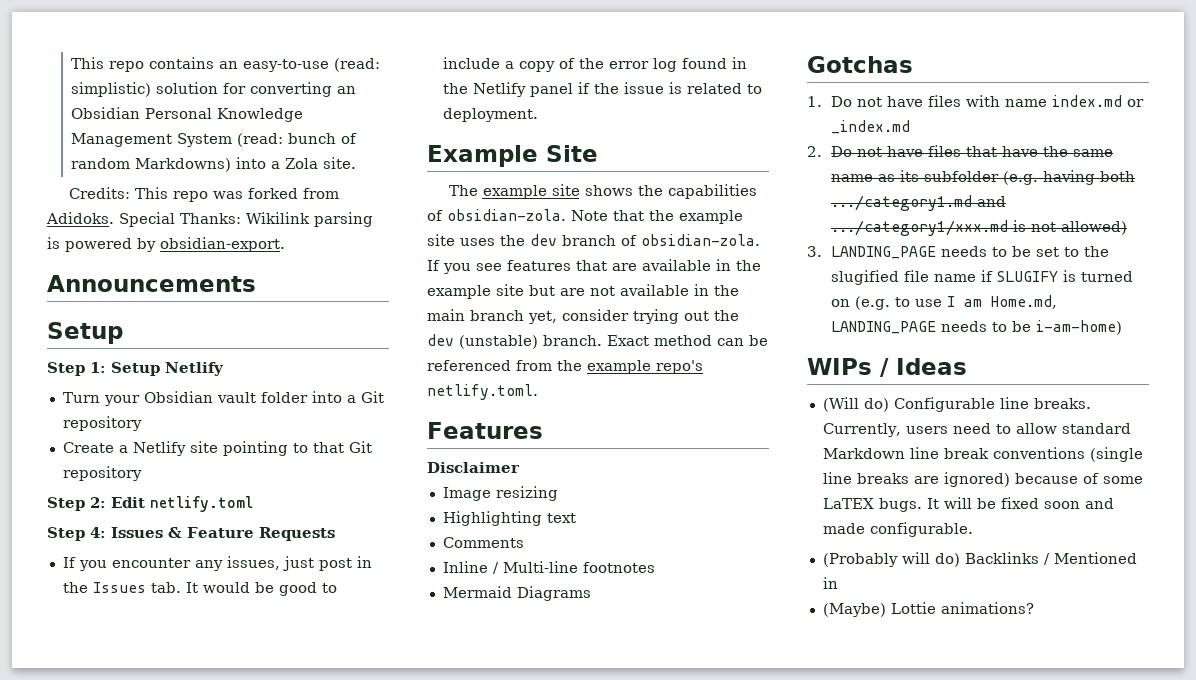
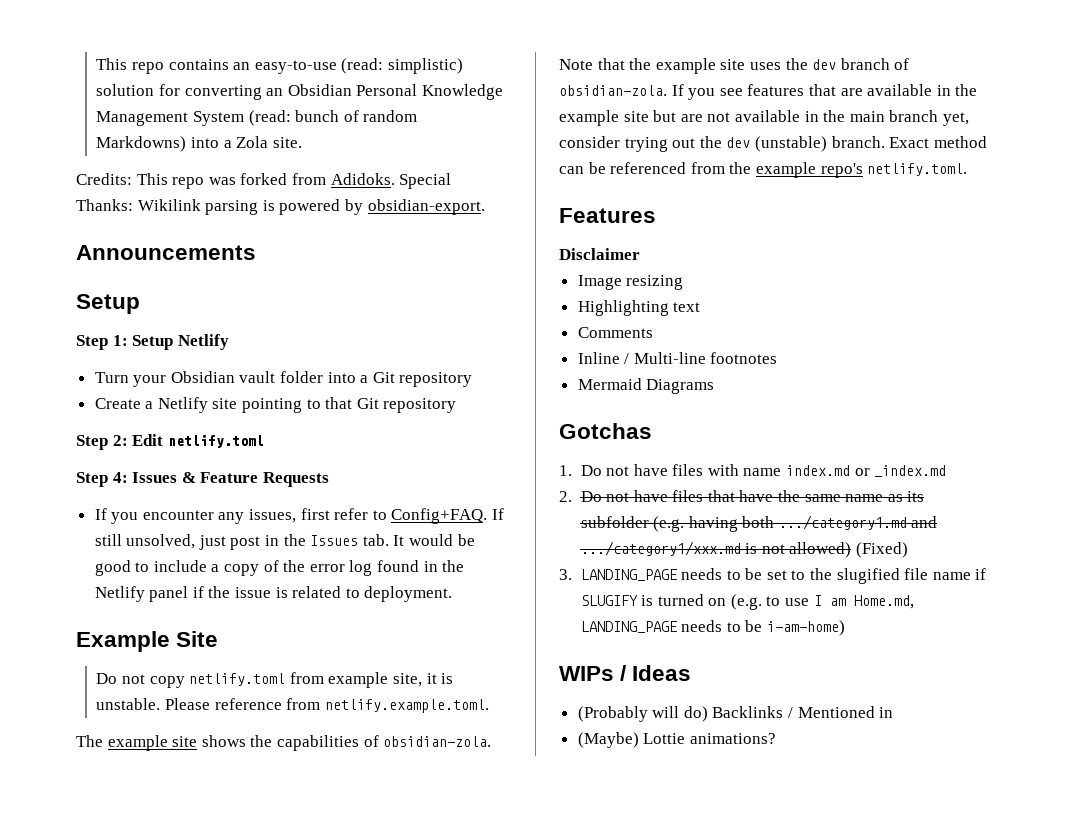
(280, 563) none -> [300,508,505,524] [94,534,196,549] first refer to Config+FAQ. If still unsolved,
(598, 153) none -> [96,672,454,688] [96,698,489,713] // Do not copy netlify.toml from example site, it is unstable. Please reference from netlify.example.toml.
(1128, 228) none -> [855,542,908,558] (Fixed)
[822,397,1091,412] [822,423,1131,437] [822,447,1143,462] [822,472,1143,487] [822,497,1114,512] [822,522,973,537] // (Will do) Configurable line breaks. Currently, users need to allow standard Markdown line break conventions (single line breaks are ignored) because of some LaTEX bugs. It will be fixed soon and made configurable. -> (692, 673) none

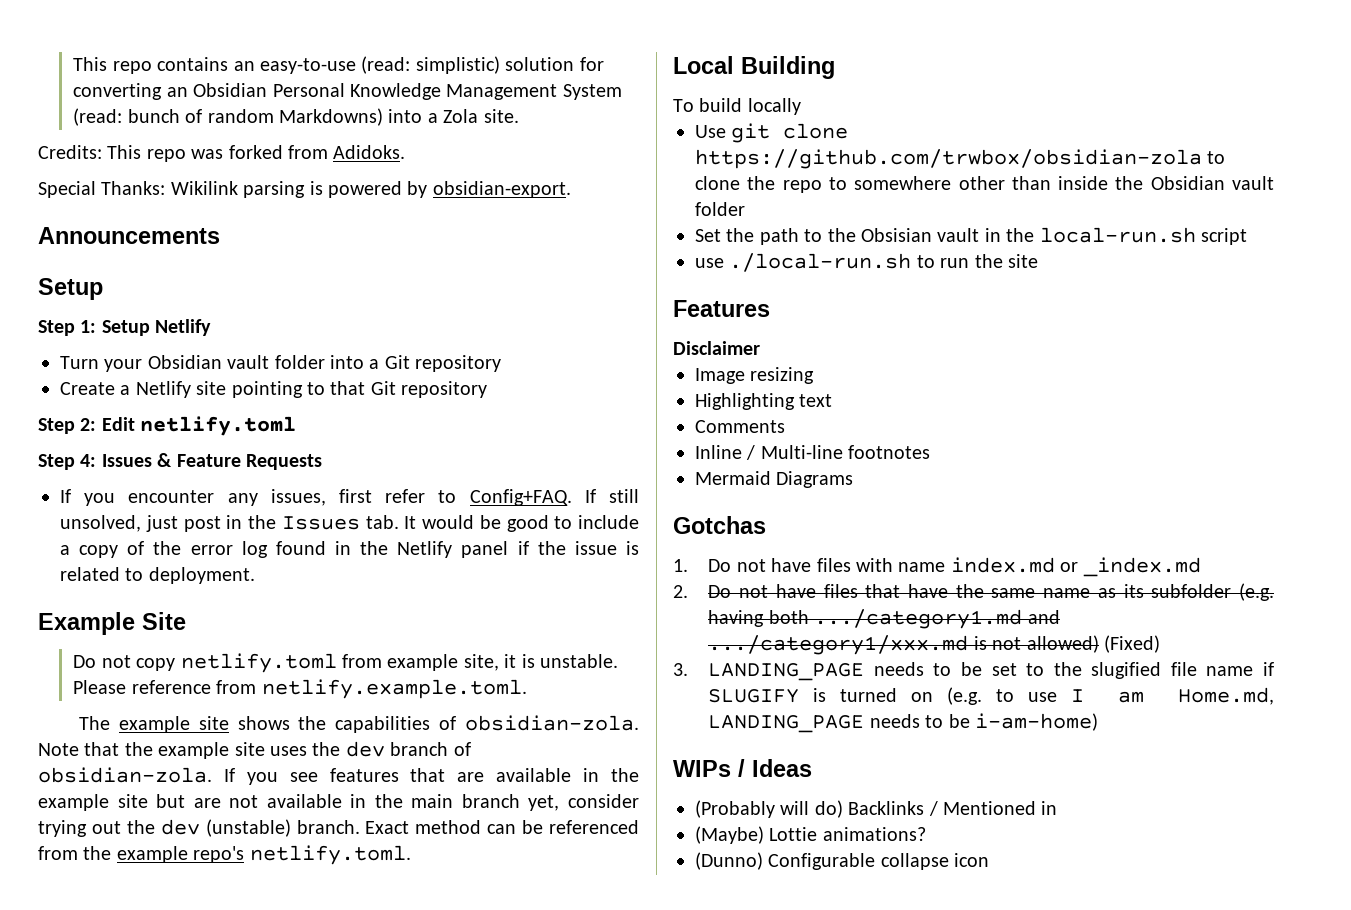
(395, 179) none -> (406, 152) //
(968, 169) none -> [673,56,835,79] [673,98,801,115] [695,123,849,143] [695,149,1226,169] [695,176,1274,193] [695,202,745,216] [695,227,1247,245] [695,253,1038,272] // Local Building // To build locally // Use git clone https://github.com/trwbox/obsidian-zola to clone the repo to somewhere other than inside the Obsidian vault folder // Set the path to the Obsisian vault in the local-run.sh script // use ./local-run.sh to run the site
(776, 738) none -> [695,852,990,870] // (Dunno) Configurable collapse icon

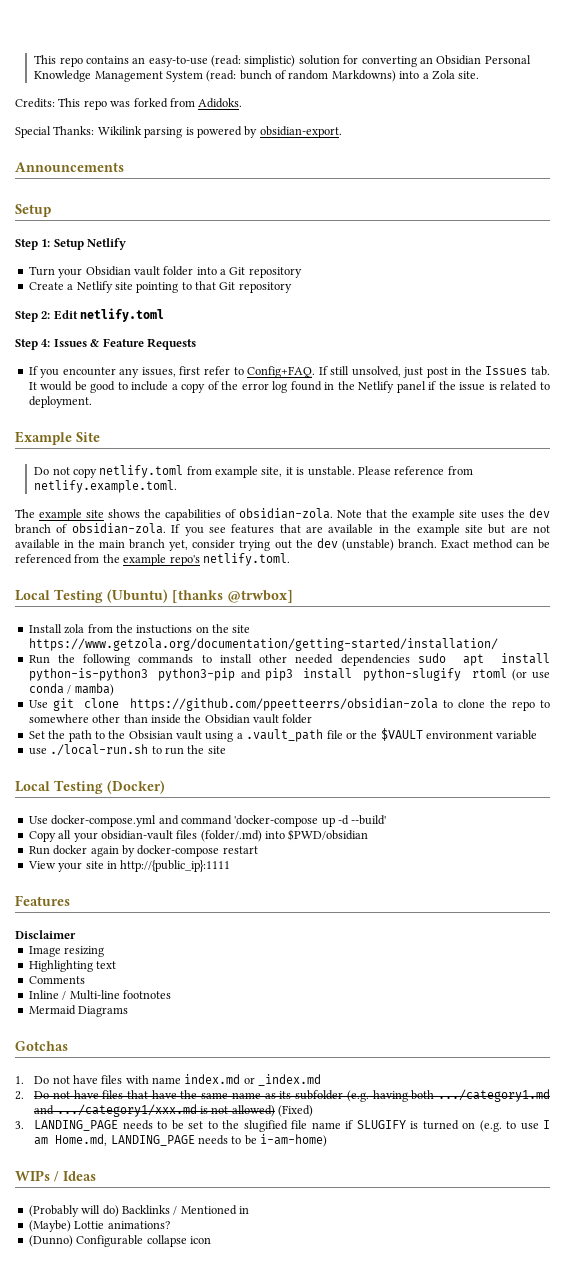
[741,56,835,79] [673,98,801,115] Building // To build locally -> [54,589,293,603] [28,624,251,634] [28,638,498,651] [28,653,551,666] [28,668,551,681] [28,683,114,696] Testing (Ubuntu) [thanks @trwbox] // Install zola from the instuctions on the site https://www.getzola.org/documentation/getting-started/installation/ // Run the following commands to install other needed dependencies sudo apt install python-is-python3 python3-pip and pip3 install python-slugify rtoml (or use conda / mamba)
[695,149,1202,169] https://github.com/trwbox/obsidian-zola -> [129,698,438,711] https://github.com/ppeetteerrs/obsidian-zola
[984,227,1247,245] in the local-run.sh script -> [205,728,538,742] using a .vault_path file or the $VAULT environment variable
(1038, 261) none -> [15,780,165,794] [28,815,387,827] [28,829,369,842] [28,845,258,857] [27,860,231,872] // Local Testing (Docker) // Use docker-compose.yml and command 'docker-compose up -d --build' // Copy all your obsidian-vault files (folder/.md) into $PWD/obsidian // Run docker again by docker-compose restart // View your site in http://{public_ip}:1111

